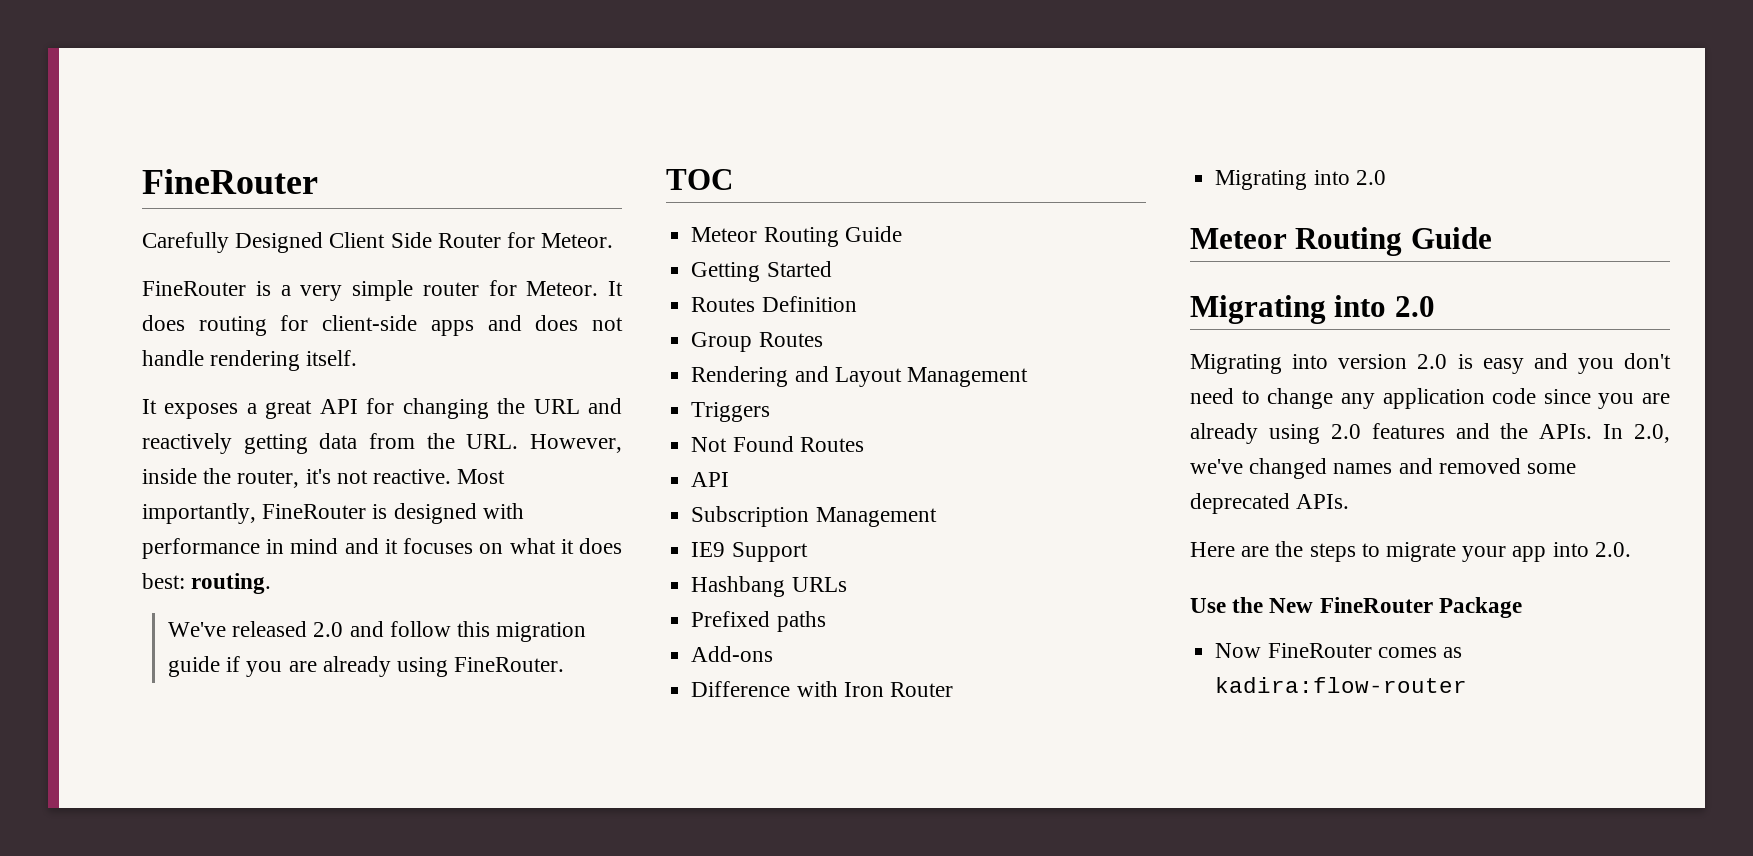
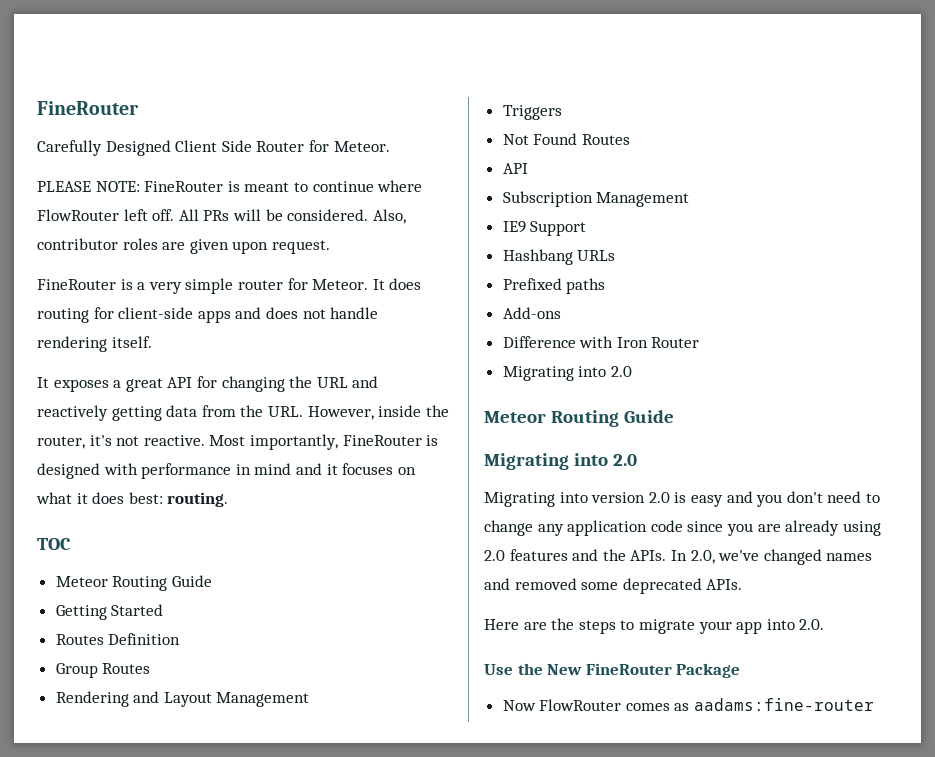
(614, 240) none -> [37,180,423,192] [37,209,406,224] [37,238,330,254] // PLEASE NOTE: FineRouter is meant to continue where FlowRouter left off. All PRs will be considered. Also, contributor roles are given upon request.
[167,621,587,642] [167,656,565,677] // We've released 2.0 and follow this migration guide if you are already using FineRouter. -> (229, 499) none
[1267,643,1372,658] FineRouter -> [539,699,622,711] FlowRouter
[1215,677,1468,693] kadira:flow-router -> [694,698,875,711] aadams:fine-router

